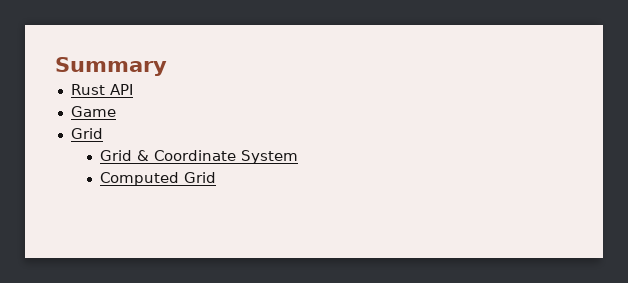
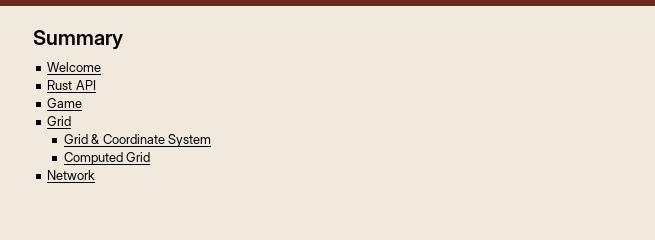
(167, 66) none -> [47,62,102,72] // Welcome
(216, 177) none -> [47,170,96,180] // Network

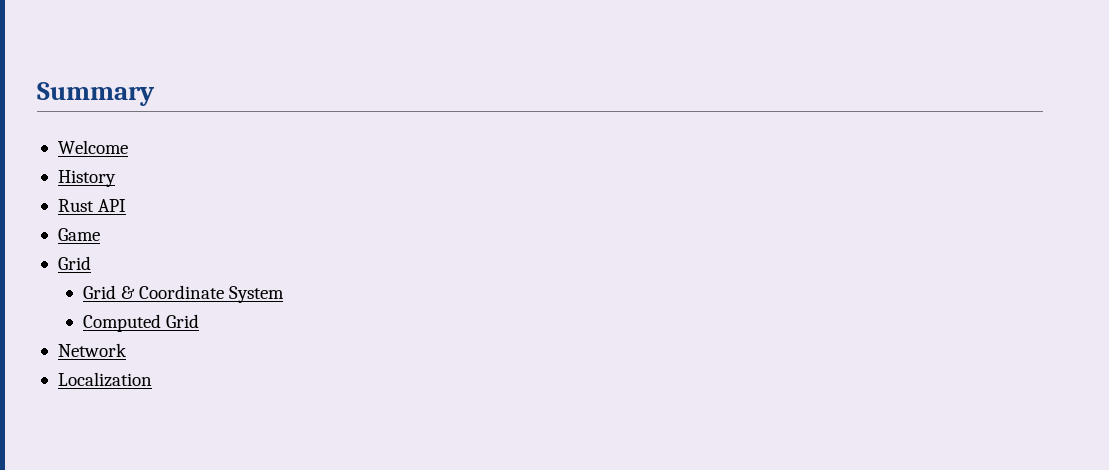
(102, 67) none -> [57,170,116,187] // History
(96, 175) none -> [57,372,152,387] // Localization

